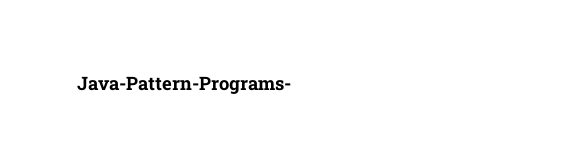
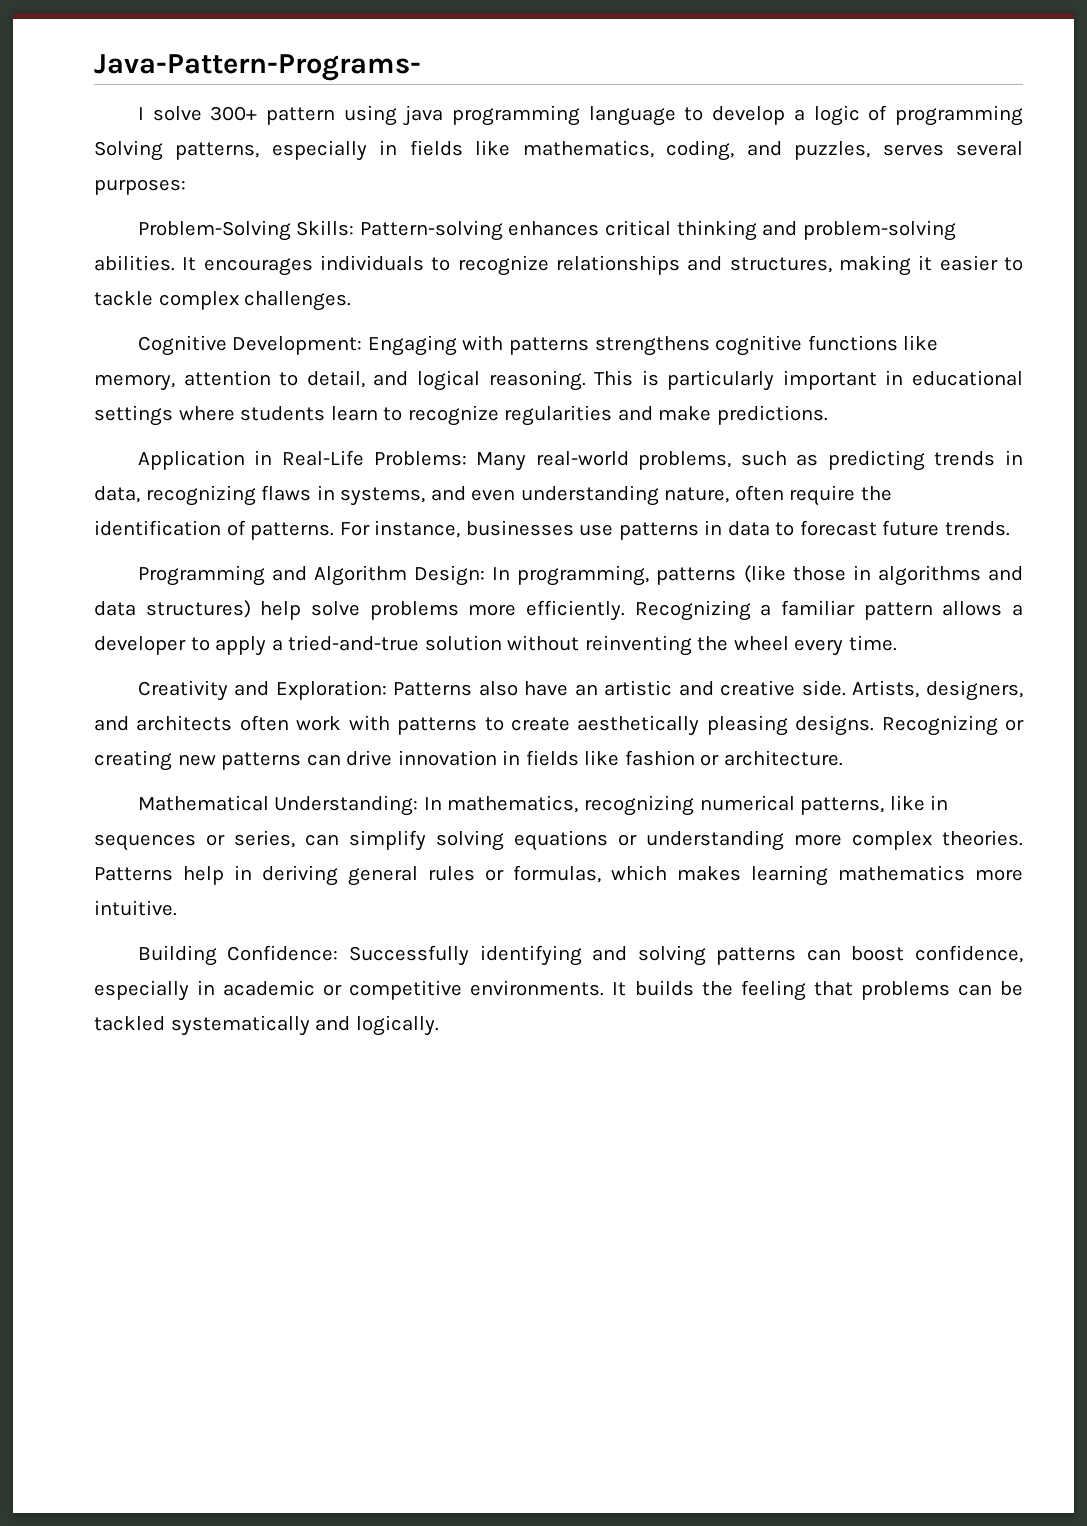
(291, 85) none -> [137,105,1024,126] [94,140,1024,161] [94,179,186,195] [137,220,956,241] [94,255,1024,276] [94,291,352,311] [137,335,939,356] [94,370,1024,391] [94,405,828,426] [137,450,1023,471] [94,485,892,506] [94,520,1010,540] [137,565,1024,586] [94,600,1023,621] [94,635,897,656] [137,680,1023,701] [94,715,1024,736] [94,750,843,771] [137,795,949,816] [94,830,1023,851] [94,865,1023,886] [94,900,177,916] [137,945,1023,966] [94,980,1024,1001] [94,1015,439,1036] // I solve 300+ pattern using java programming language to develop a logic of programming Solving patterns, especially in fields like mathematics, coding, and puzzles, serves several purposes: // Problem-Solving Skills: Pattern-solving enhances critical thinking and problem-solving abilities. It encourages individuals to recognize relationships and structures, making it easier to tackle complex challenges. // Cognitive Development: Engaging with patterns strengthens cognitive functions like memory, attention to detail, and logical reasoning. This is particularly important in educational settings where students learn to recognize regularities and make predictions. // Application in Real-Life Problems: Many real-world problems, such as predicting trends in data, recognizing flaws in systems, and even understanding nature, often require the identification of patterns. For instance, businesses use patterns in data to forecast future trends. // Programming and Algorithm Design: In programming, patterns (like those in algorithms and data structures) help solve problems more efficiently. Recognizing a familiar pattern allows a developer to apply a tried-and-true solution without reinventing the wheel every time. // Creativity and Exploration: Patterns also have an artistic and creative side. Artists, designers, and architects often work with patterns to create aesthetically pleasing designs. Recognizing or creating new patterns can drive innovation in fields like fashion or architecture. // Mathematical Understanding: In mathematics, recognizing numerical patterns, like in sequences or series, can simplify solving equations or understanding more complex theories. Patterns help in deriving general rules or formulas, which makes learning mathematics more intuitive. // Building Confidence: Successfully identifying and solving patterns can boost confidence, especially in academic or competitive environments. It builds the feeling that problems can be tackled systematically and logically.

